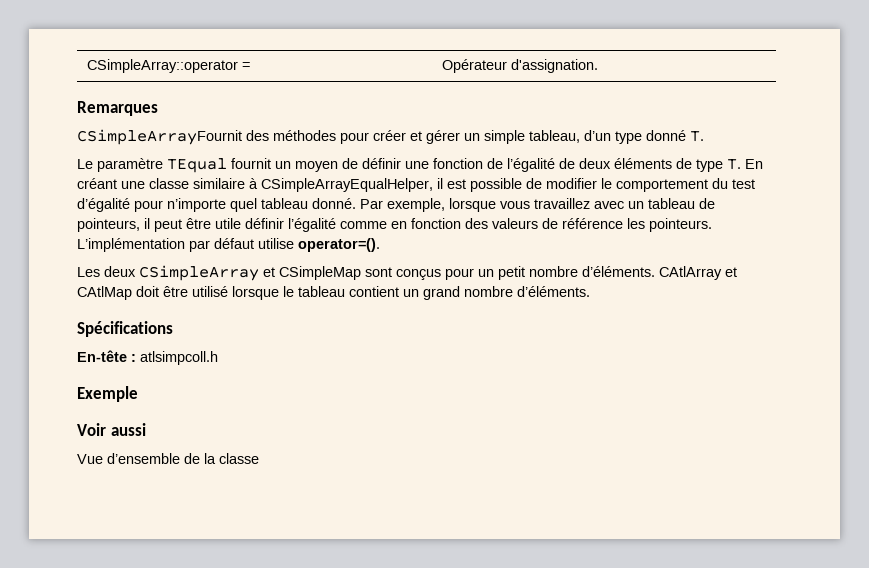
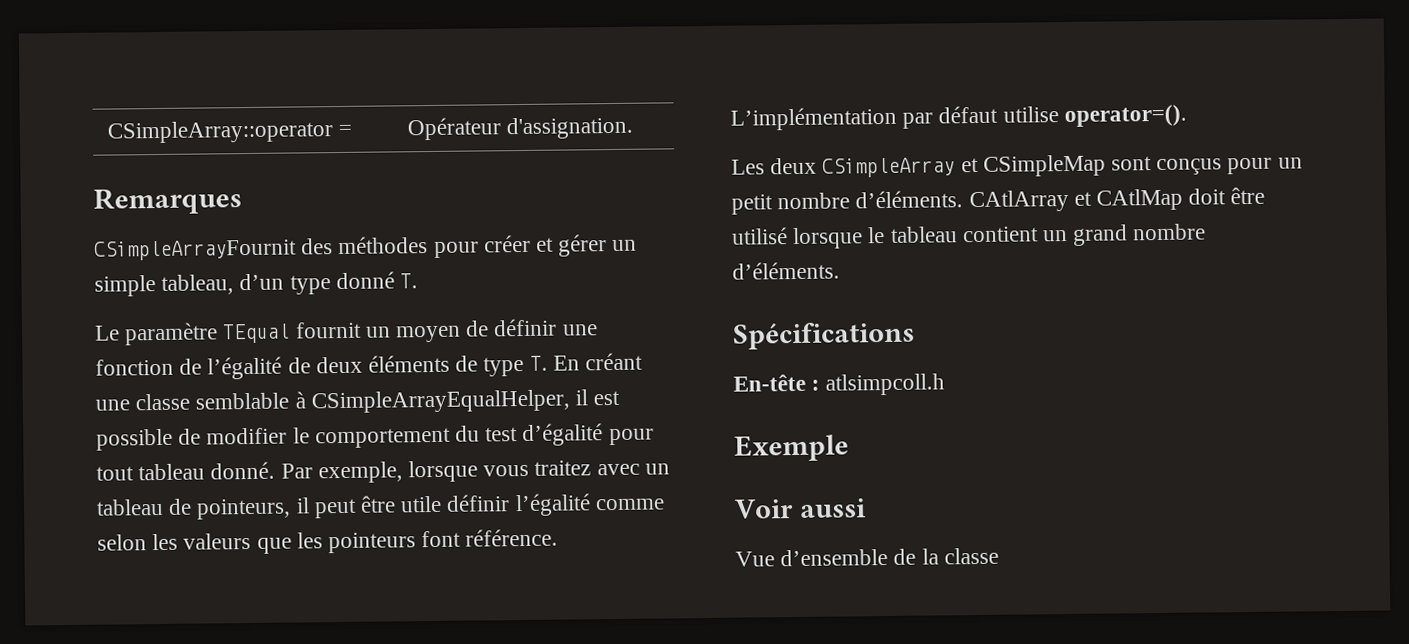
[193,178,245,189] similaire -> [195,392,290,410] semblable
[167,198,257,212] n’importe quel -> [96,466,134,481] tout
[534,198,590,209] travaillez -> [534,460,592,476] traitez
[391,218,712,232] en fonction des valeurs de référence les pointeurs. -> [97,528,559,554] selon les valeurs que les pointeurs font référence.

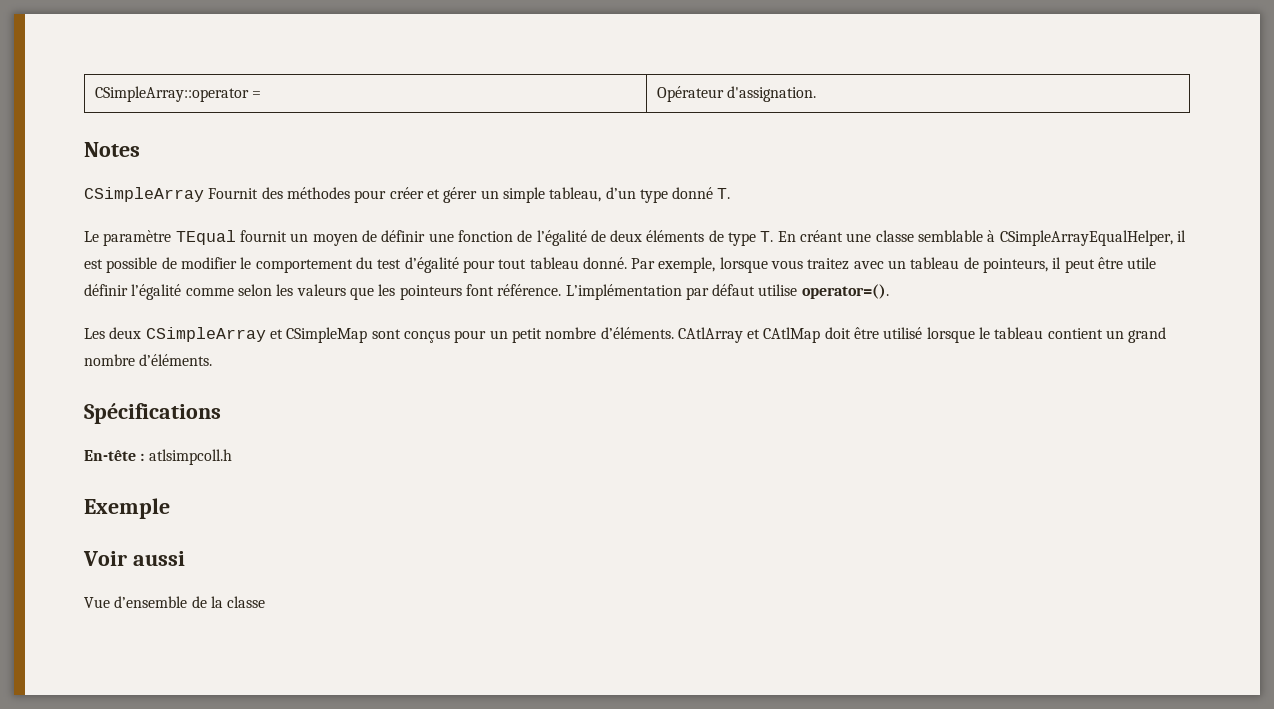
[93,187,242,215] [94,239,297,261] Remarques // CSimpleArrayFournit -> [84,142,140,157] [84,187,259,202] Notes // CSimpleArray Fournit

